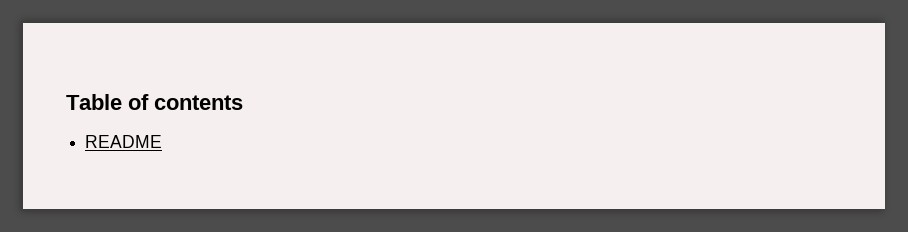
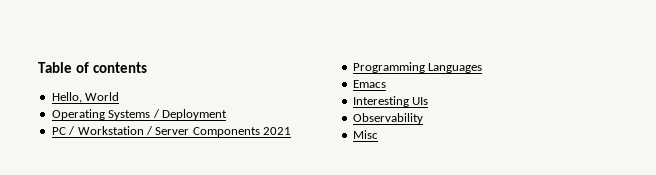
[85,135,163,148] README -> [51,92,120,103] [51,109,227,120] [51,126,291,137] [352,62,483,73] [352,80,386,88] [352,96,429,107] [352,113,423,124] [352,130,378,139] Hello, World // Operating Systems / Deployment // PC / Workstation / Server Components 2021 // Programming Languages // Emacs // Interesting UIs // Observability // Misc

